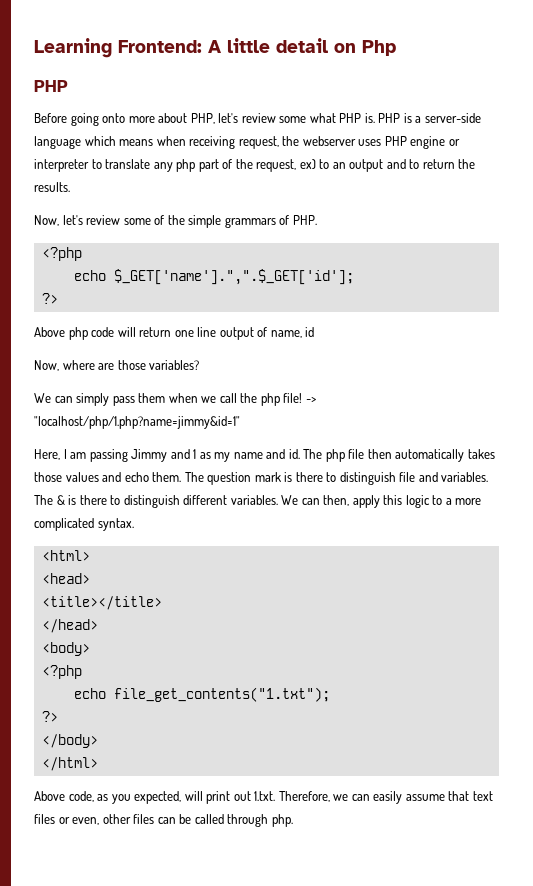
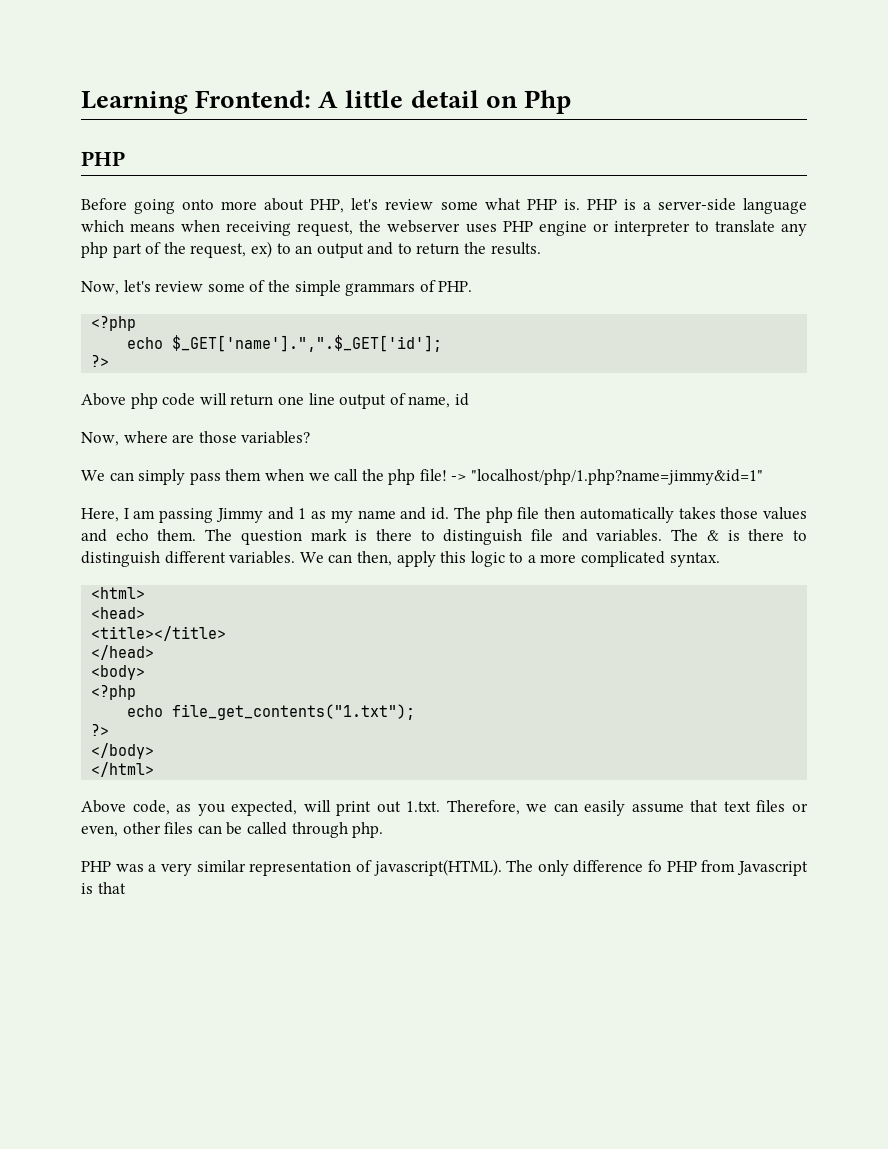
(293, 820) none -> [81,859,808,876] [81,882,126,894] // PHP was a very similar representation of javascript(HTML). The only difference fo PHP from Javascript is that

